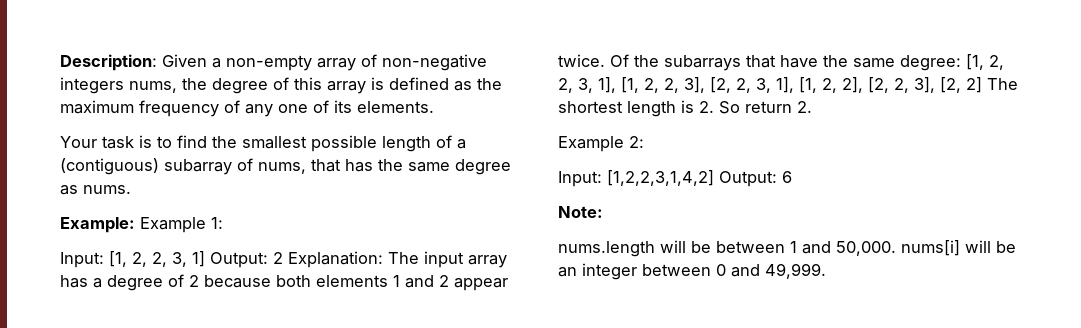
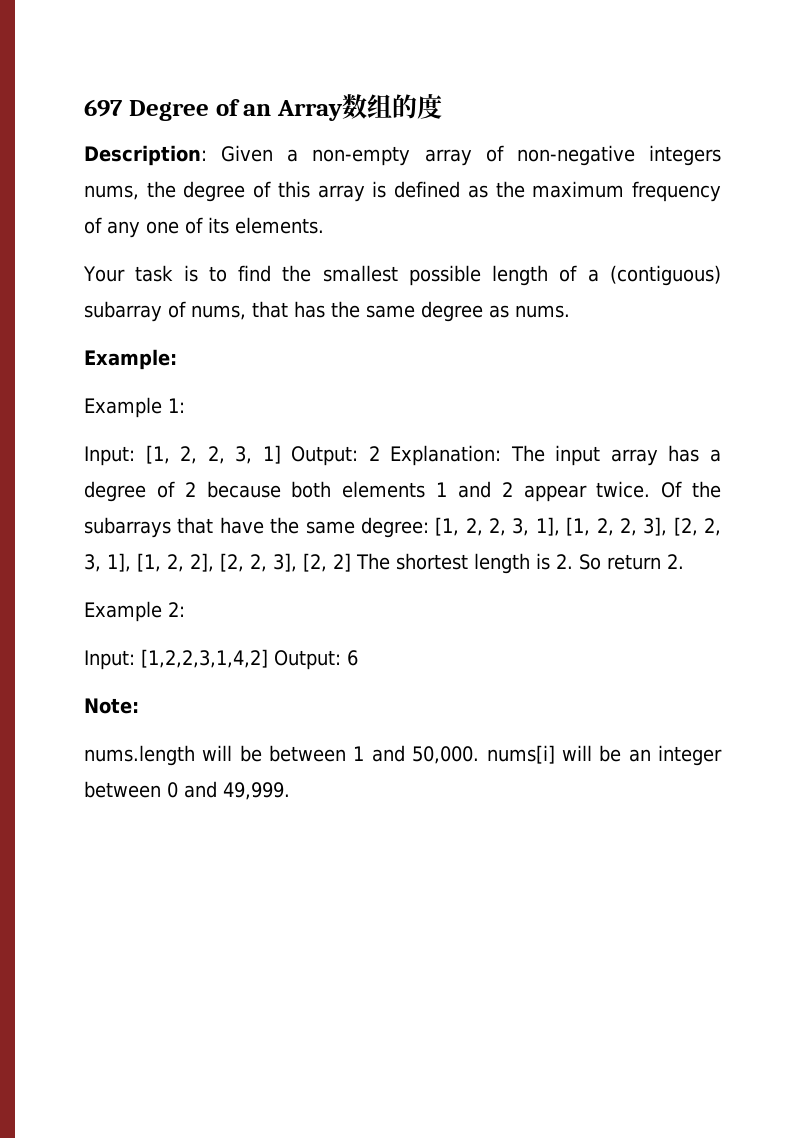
(60, 62) none -> [84,94,442,121] 697 Degree of an Array数组的度 //
(135, 225) none -> (177, 359) //

